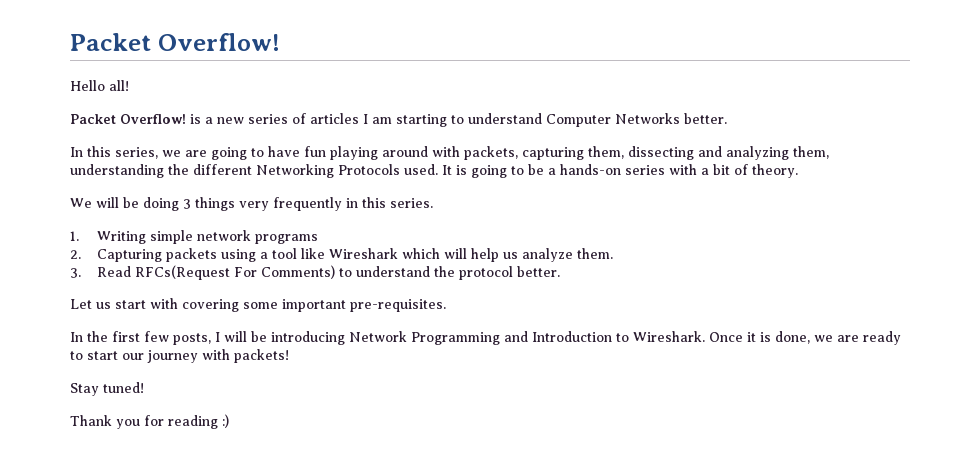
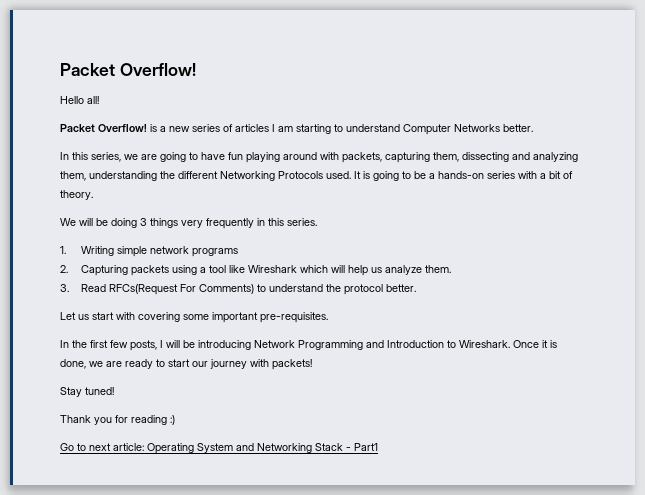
(229, 421) none -> [60,443,378,454] // Go to next article: Operating System and Networking Stack - Part1

